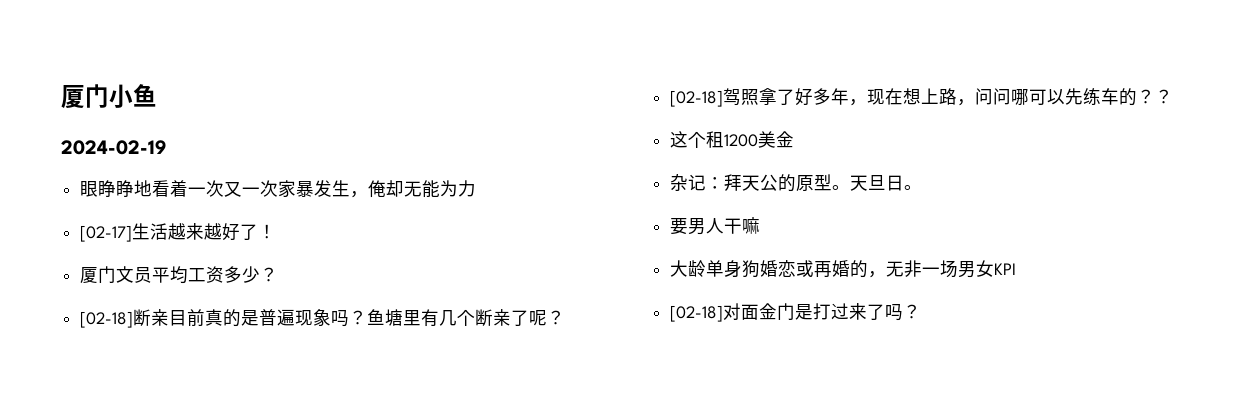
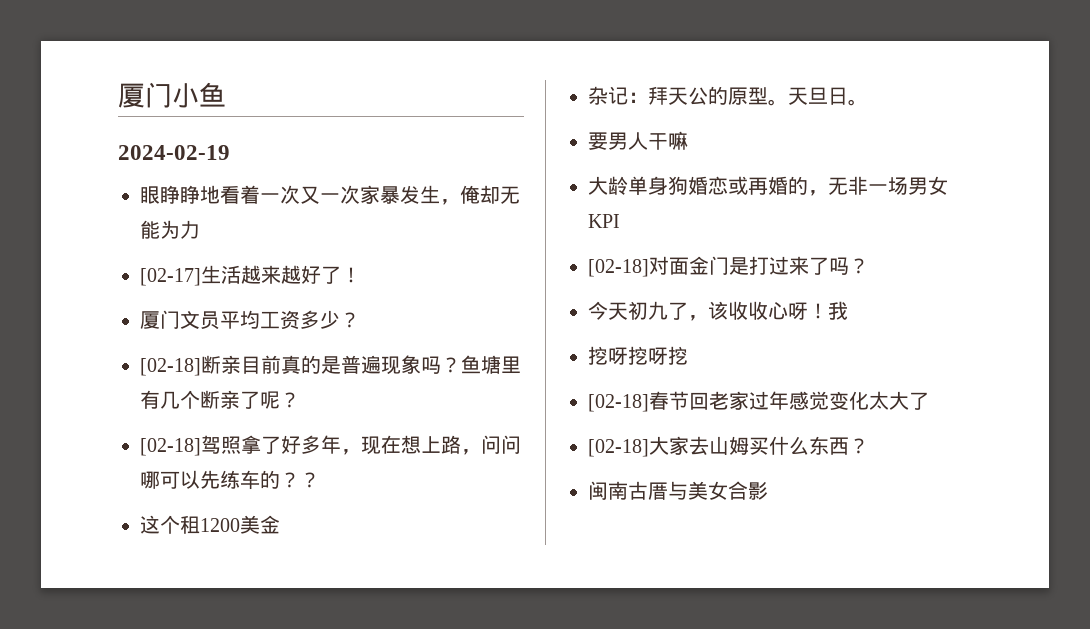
(922, 311) none -> [588,301,848,321] [588,346,688,365] [588,391,929,412] [588,436,869,457] [588,481,768,500] // 今天初九了，该收收心呀！我 // 挖呀挖呀挖 // [02-18]春节回老家过年感觉变化太大了 // [02-18]大家去山姆买什么东西？ // 闽南古厝与美女合影

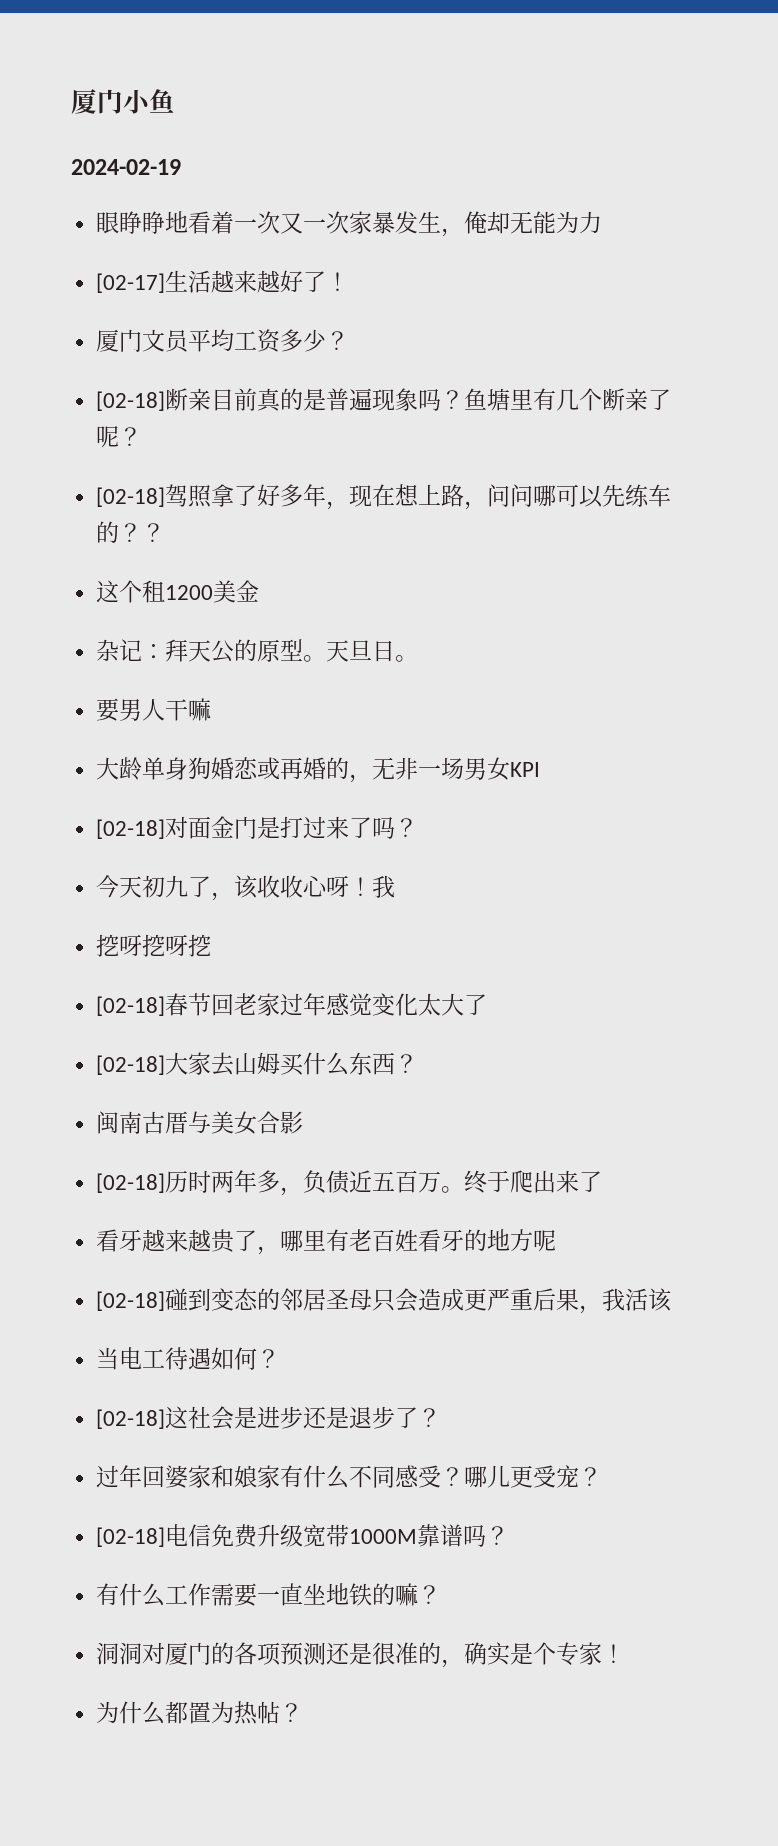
(768, 490) none -> [96,1170,603,1196] [96,1229,557,1255] [96,1288,673,1314] [96,1347,281,1370] [96,1406,442,1430] [96,1465,603,1489] [96,1524,510,1548] [96,1583,442,1607] [96,1642,626,1668] [96,1701,304,1725] // [02-18]历时两年多，负债近五百万。终于爬出来了 // 看牙越来越贵了，哪里有老百姓看牙的地方呢 // [02-18]碰到变态的邻居圣母只会造成更严重后果，我活该 // 当电工待遇如何？ // [02-18]这社会是进步还是退步了？ // 过年回婆家和娘家有什么不同感受？哪儿更受宠？ // [02-18]电信免费升级宽带1000M靠谱吗？ // 有什么工作需要一直坐地铁的嘛？ // 洞洞对厦门的各项预测还是很准的，确实是个专家！ // 为什么都置为热帖？

